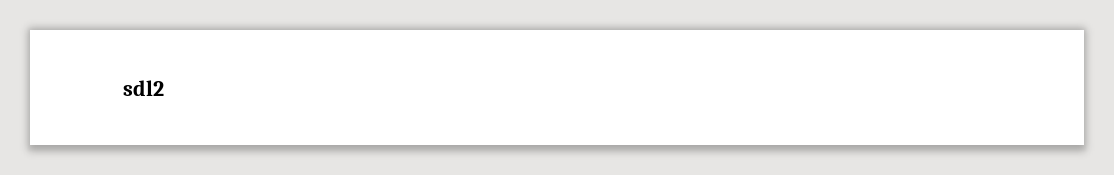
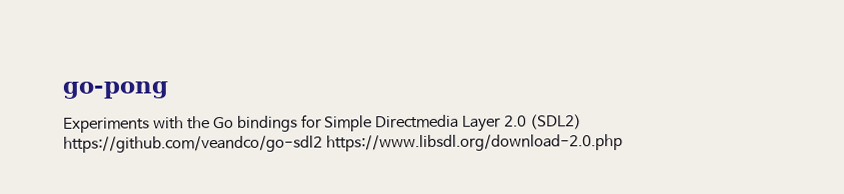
[123,80,164,96] sdl2 -> [62,81,169,99] [63,114,583,133] [63,133,623,153] go-pong // Experiments with the Go bindings for Simple Directmedia Layer 2.0 (SDL2) https://github.com/veandco/go-sdl2 https://www.libsdl.org/download-2.0.php

